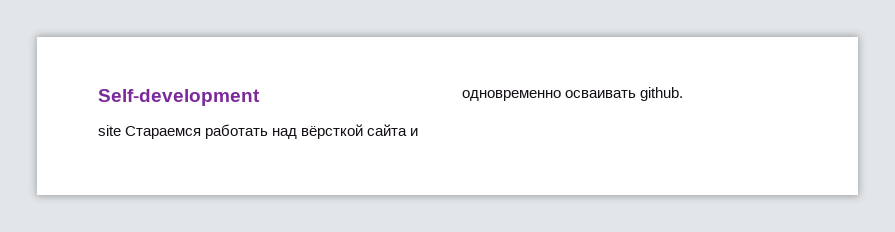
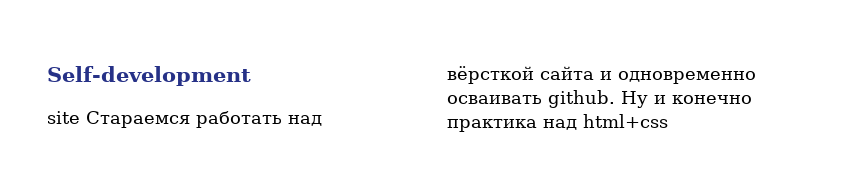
(684, 94) none -> [621,91,752,108] [447,114,668,132] Ну и конечно практика над html+css

